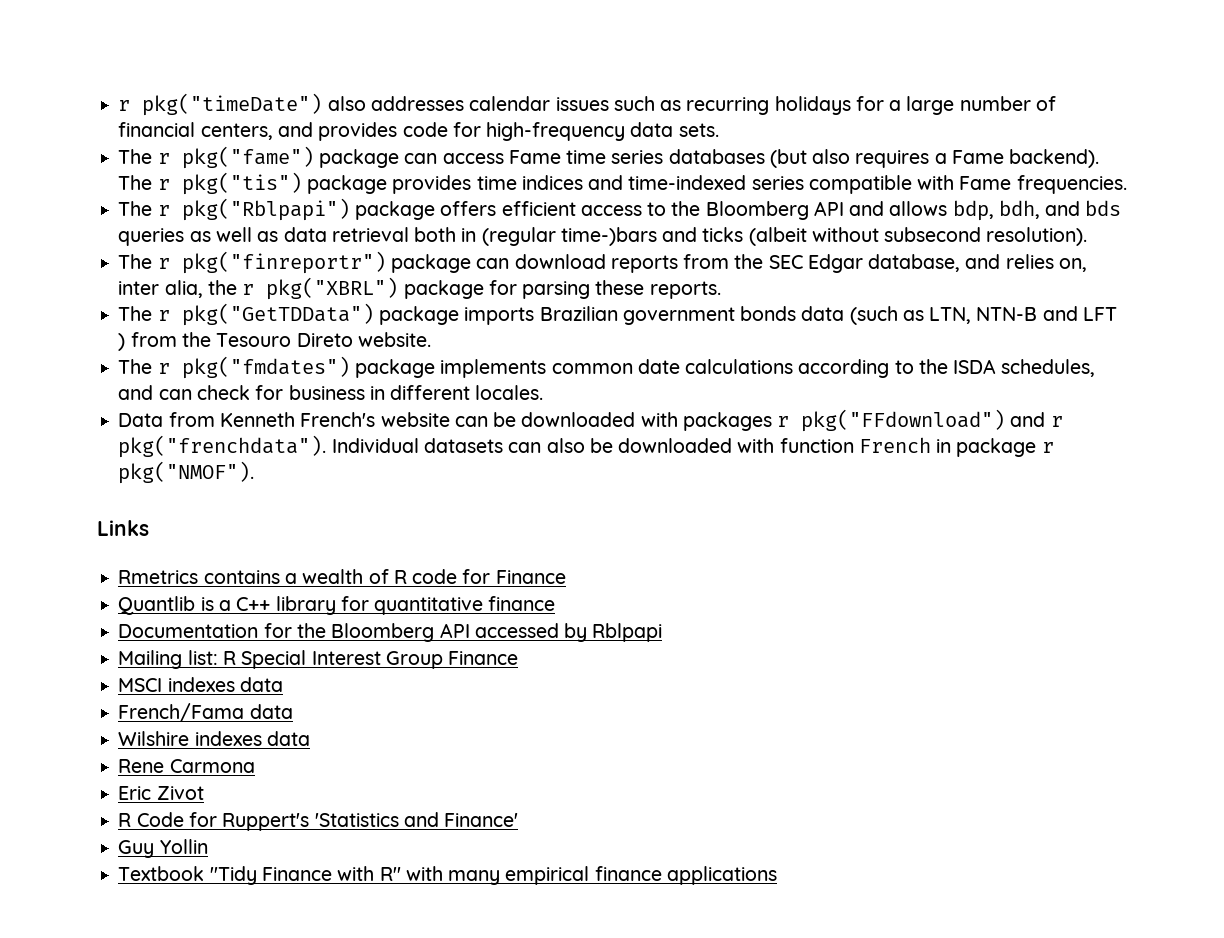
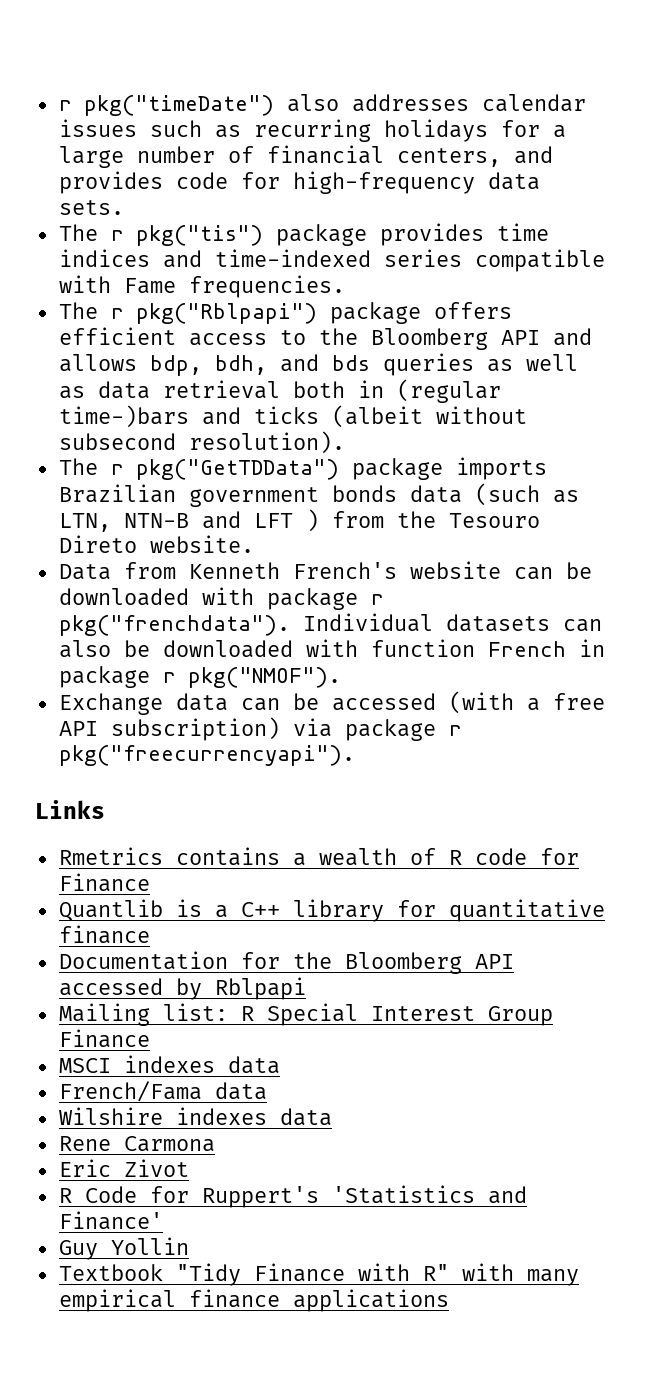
[181,146,1100,169] [118,175,170,190] pkg("fame") package can access Fame time series databases (but also requires a Fame backend). The r -> (124, 235) none
[118,251,1087,274] [118,277,721,300] // The r pkg("finreportr") package can download reports from the SEC Edgar database, and relies on, inter alia, the r pkg("XBRL") package for parsing these reports. -> (345, 442) none
[118,356,1096,379] [118,385,544,400] // The r pkg("fmdates") package implements common date calculations according to the ISDA schedules, and can check for business in different locales. -> (254, 544) none
[682,409,1046,432] packages r pkg("FFdownload") and -> [266,588,358,610] package
(255, 472) none -> [58,691,605,715] [58,717,462,741] [58,745,355,766] // Exchange data can be accessed (with a free API subscription) via package r pkg("freecurrencyapi").

